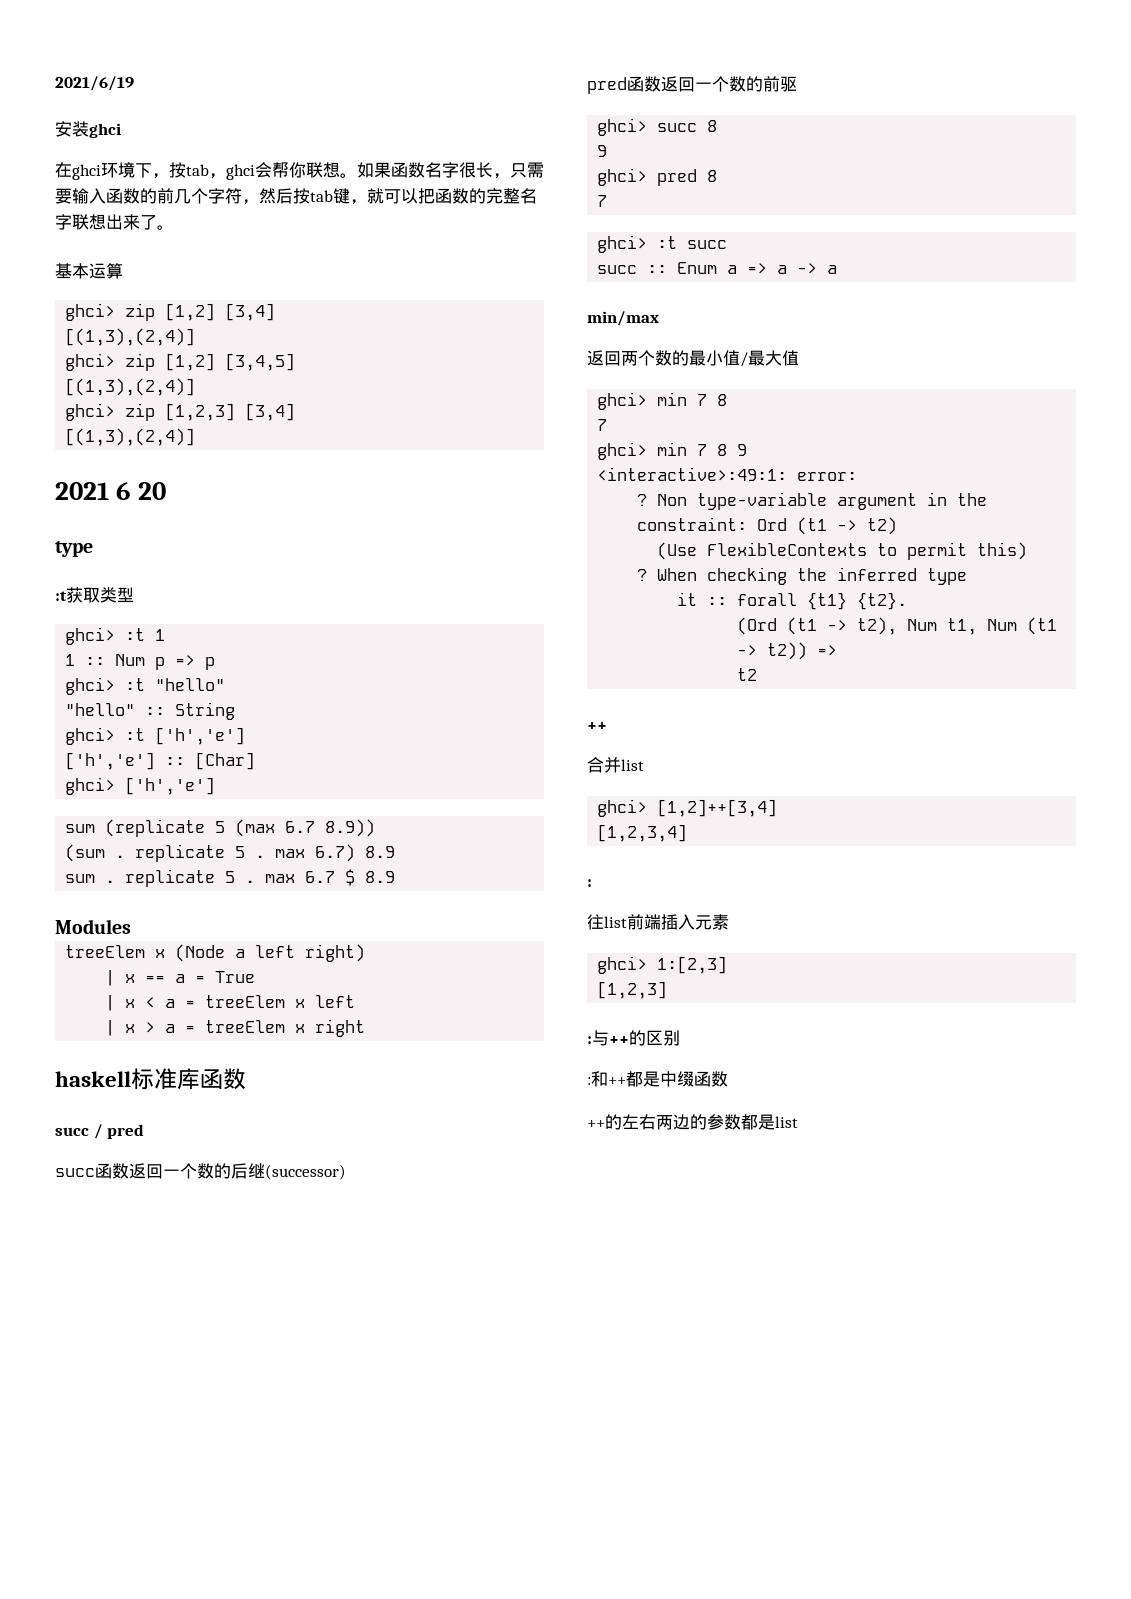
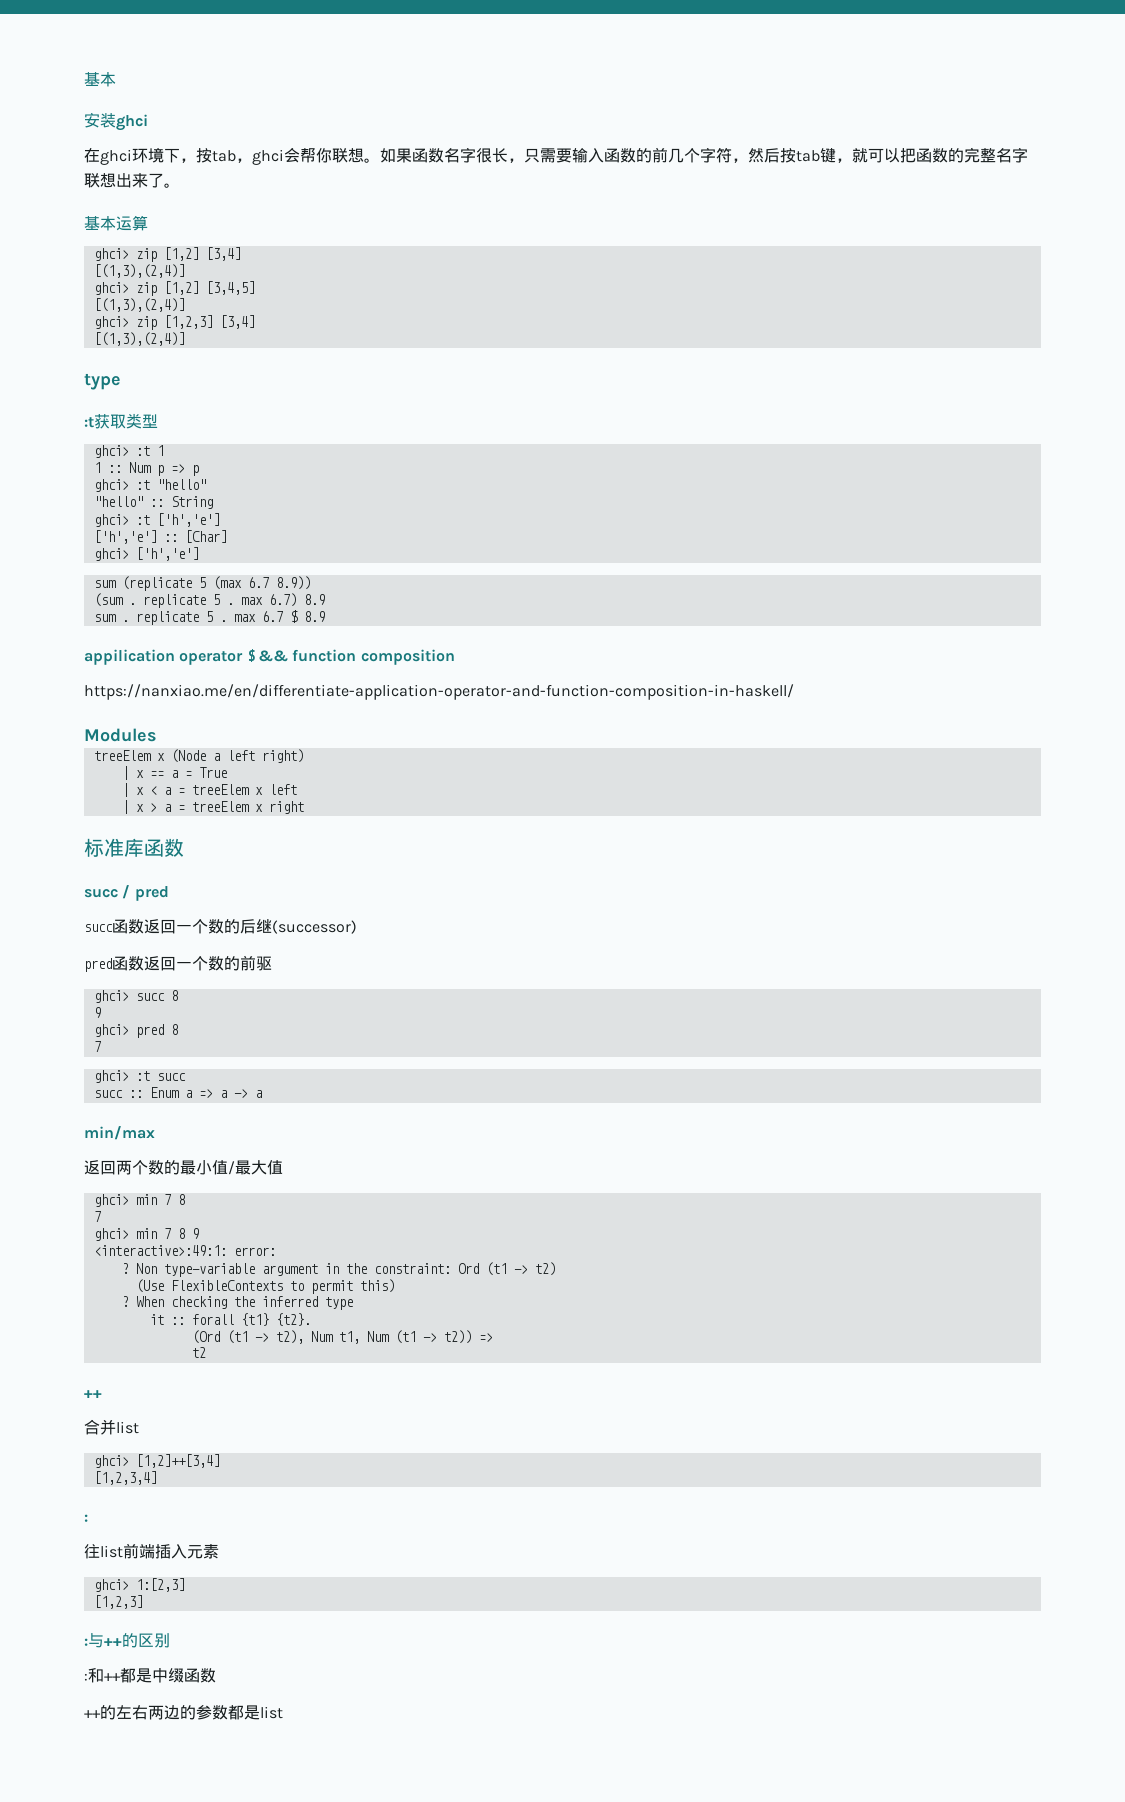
[55,76,134,91] 2021/6/19 -> [84,72,116,87] 基本
[55,482,167,500] // 2021 6 20 -> (185, 339) none
(396, 877) none -> [84,649,455,665] [84,684,794,700] // appilication operator $ && function composition // https://nanxiao.me/en/differentiate-application-operator-and-function-composition-in-haskell/
[55,1071,131,1087] haskell -> (304, 807) none

